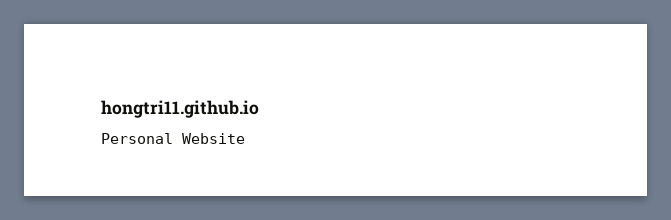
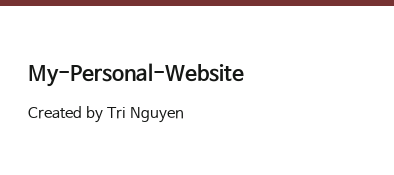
[101,100,259,118] [101,133,245,144] hongtri11.github.io // Personal Website -> [28,63,244,87] [28,106,184,123] My-Personal-Website // Created by Tri Nguyen

